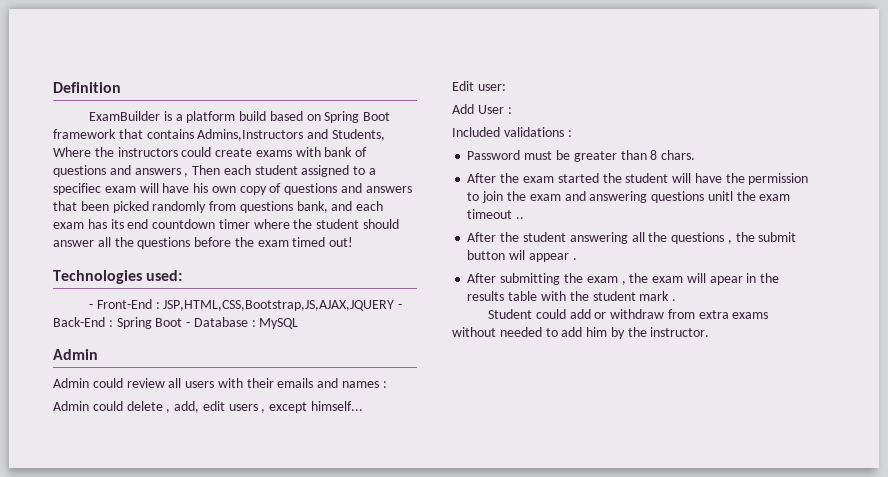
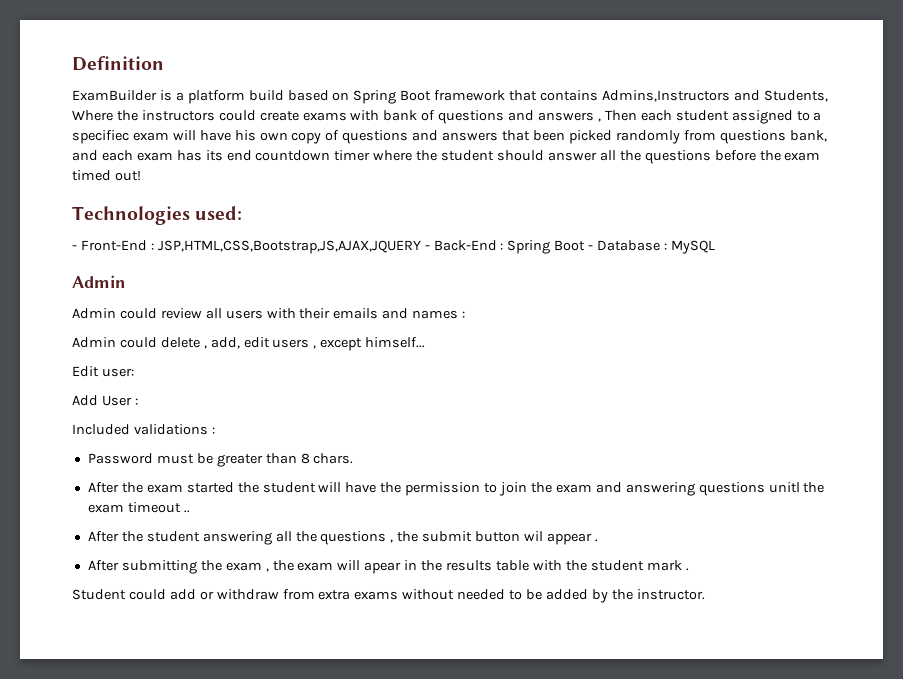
[561,327,608,337] add him -> [526,589,588,600] be added

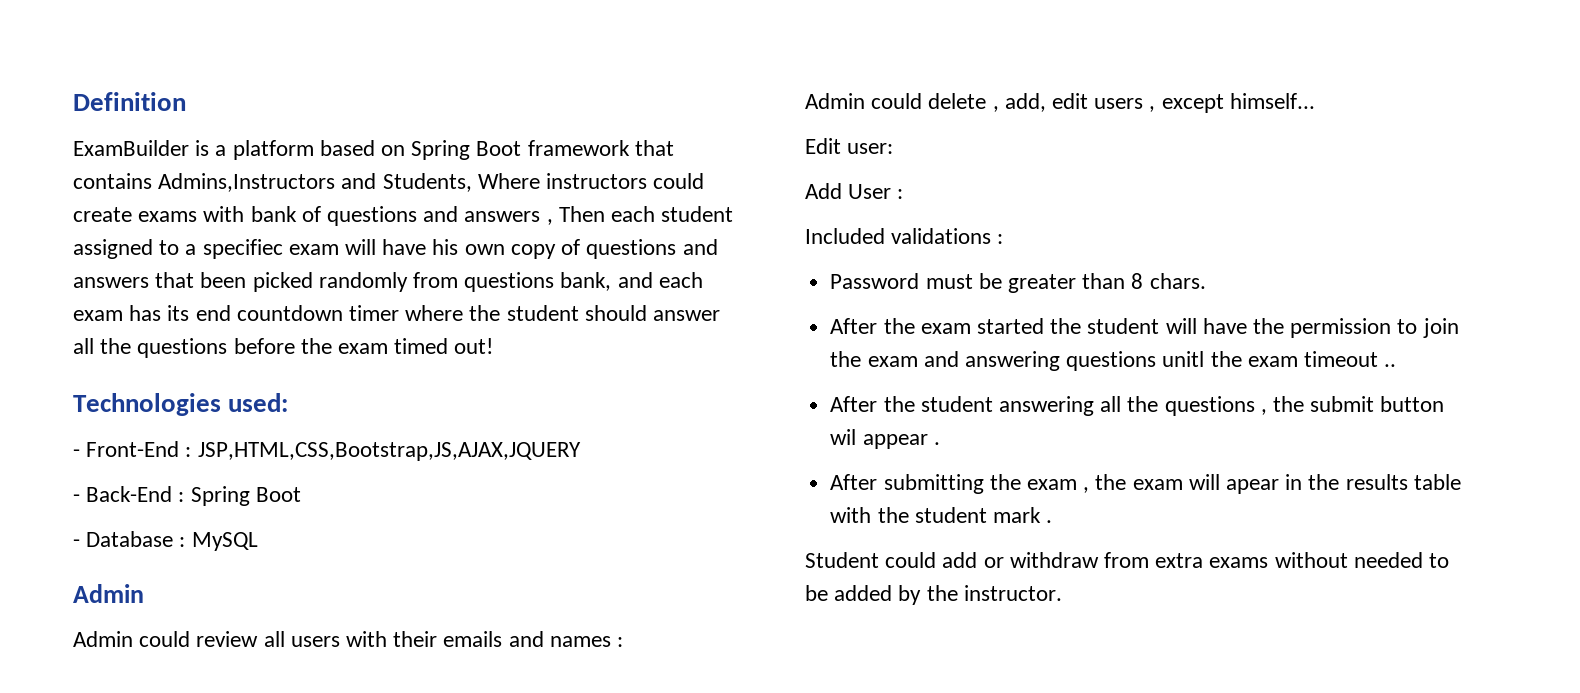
[248,90,284,101] build -> (314, 150) none
[116,110,138,121] the -> (540, 181) none
(421, 247) none -> (581, 451) //
(586, 245) none -> (301, 494) //

